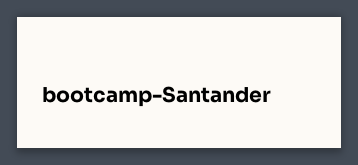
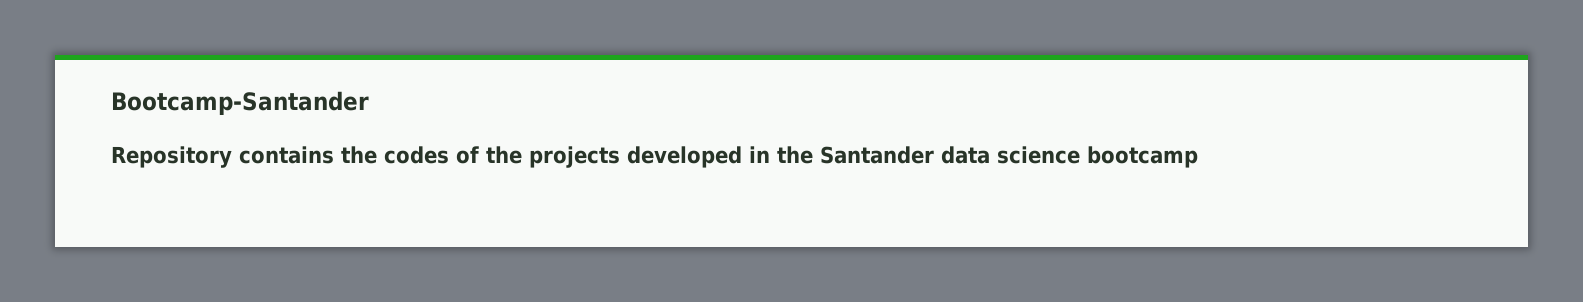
[42,86,271,107] bootcamp-Santander -> [111,91,369,115] [111,146,1198,168] Bootcamp-Santander // Repository contains the codes of the projects developed in the Santander data science bootcamp

